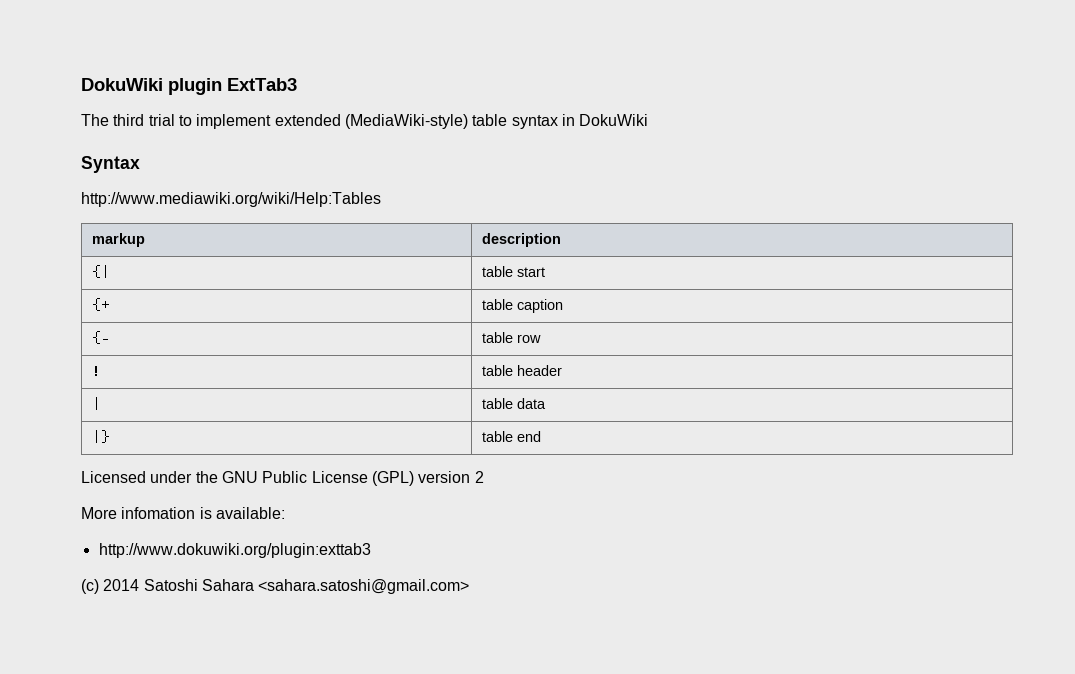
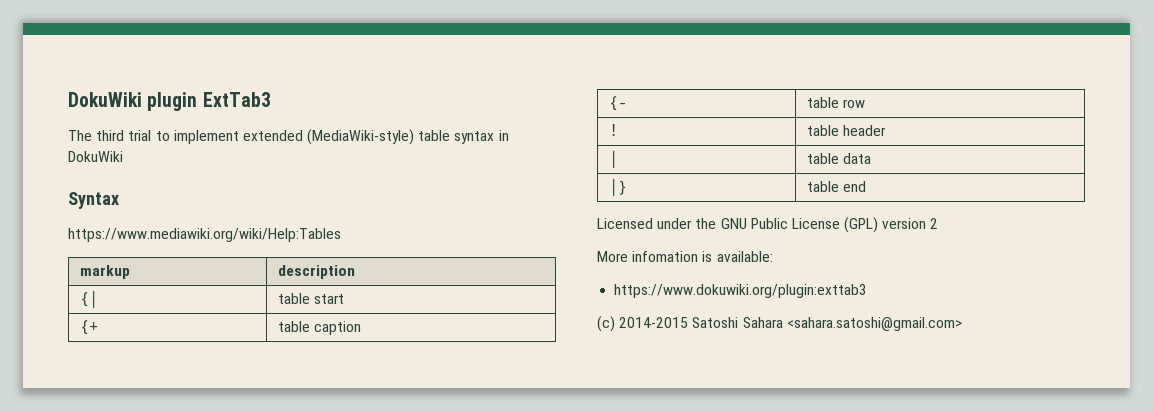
[81,192,381,207] http://www.mediawiki.org/wiki/Help:Tables -> [68,228,341,242] https://www.mediawiki.org/wiki/Help:Tables
[98,543,371,558] http://www.dokuwiki.org/plugin:exttab3 -> [614,284,868,298] https://www.dokuwiki.org/plugin:exttab3
[103,579,140,591] 2014 -> [619,317,689,328] 2014-2015

